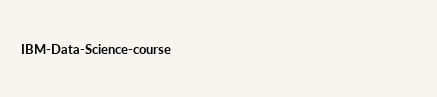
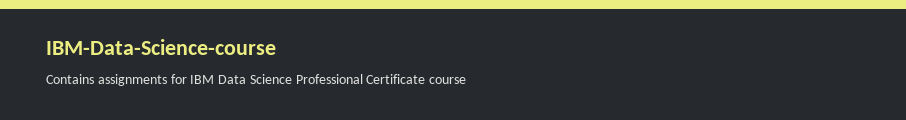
(171, 49) none -> [46,74,467,86] // Contains assignments for IBM Data Science Professional Certificate course

